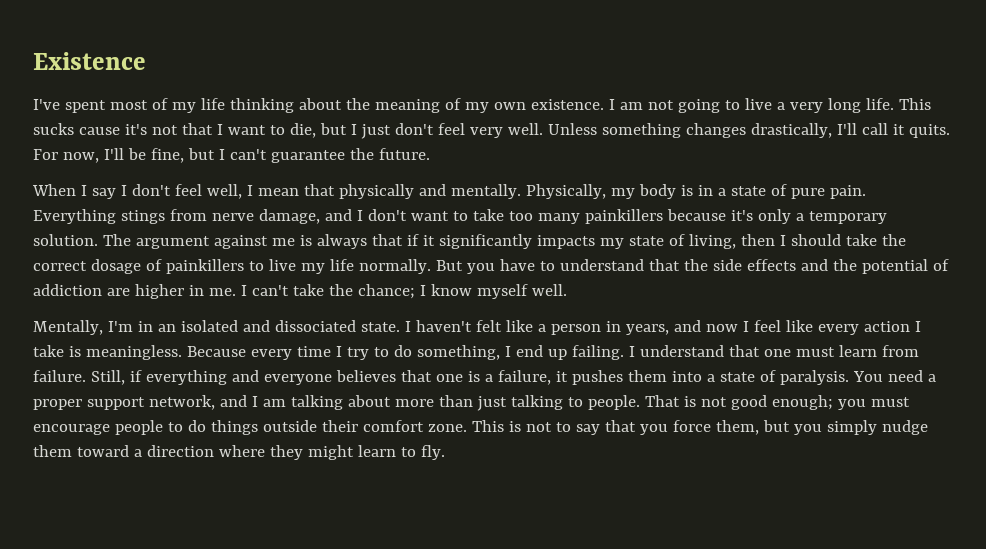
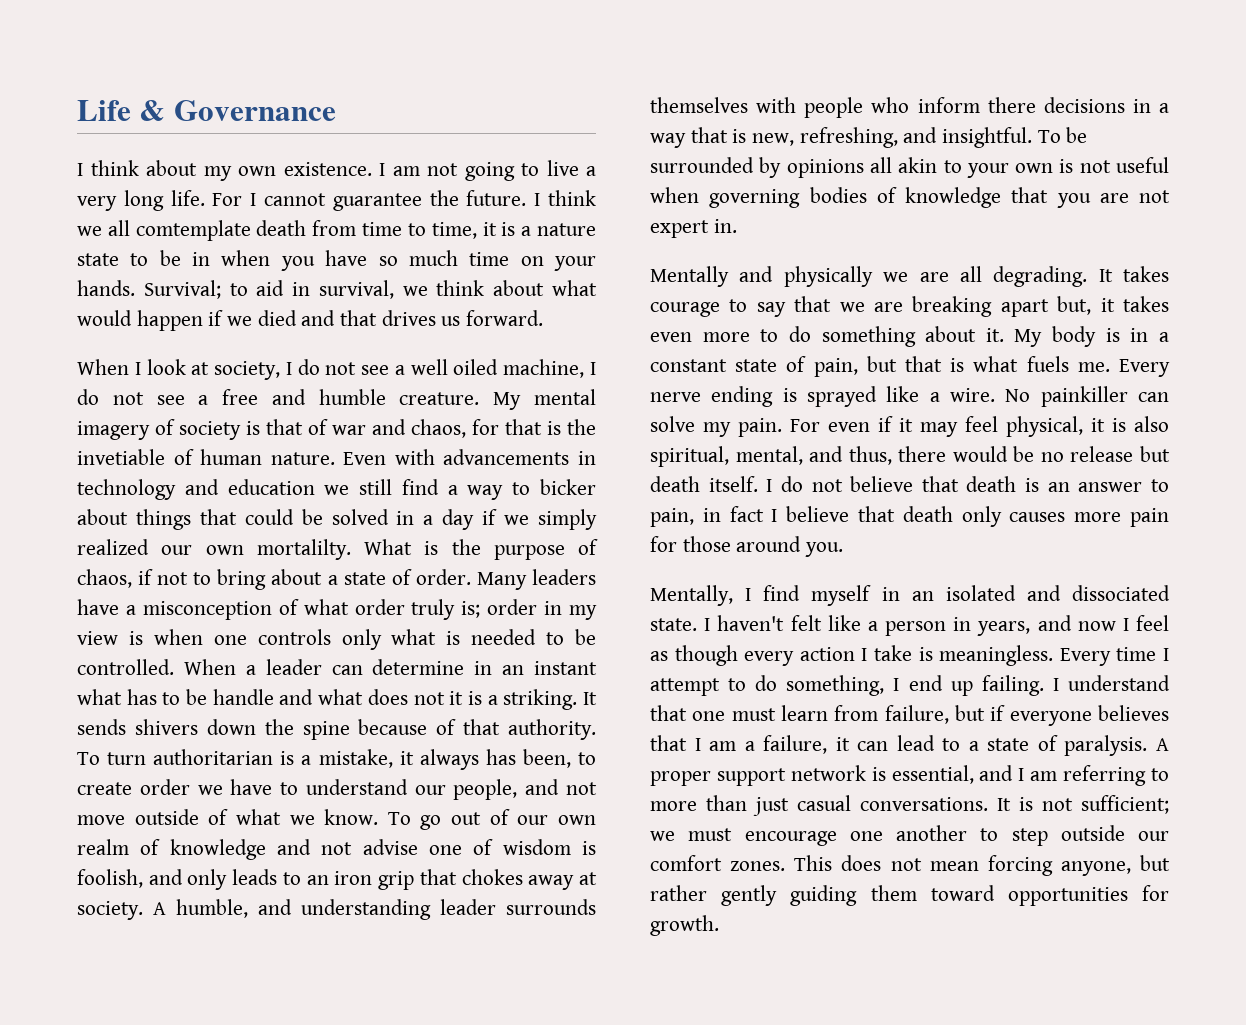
[33,52,146,70] [33,98,461,113] Existence // I've spent most of my life thinking about the meaning of -> [77,100,336,121] [77,160,197,176] Life & Governance // I think about
[898,98,931,110] [33,123,950,139] [33,148,430,163] [32,184,635,199] This sucks cause it's not that I want to die, but I just don't feel very well. Unless something changes drastically, I'll call it quits. For now, I'll be fine, but I can't guarantee the future. // When I say I don't feel well, I mean that physically and mentally. Physically, my -> [212,190,597,211] [77,220,596,241] [77,250,596,271] [77,280,597,299] [77,310,544,331] [77,359,596,380] [77,389,596,410] [77,419,596,440] [77,449,596,465] [77,479,596,500] [77,509,598,530] [77,539,598,560] [77,569,596,590] [77,599,597,620] [77,629,596,650] [77,659,597,675] [77,689,597,710] [77,719,596,740] [77,749,597,770] [77,779,597,800] [77,809,596,830] [77,839,596,860] [77,869,597,890] [77,899,596,920] [650,97,1169,118] [650,127,1088,148] [650,157,1169,178] [650,187,1170,208] [650,219,737,238] [650,266,1169,287] [650,296,1169,317] [650,326,1043,347] For I cannot guarantee the future. I think we all comtemplate death from time to time, it is a nature state to be in when you have so much time on your hands. Survival; to aid in survival, we think about what would happen if we died and that drives us forward. // When I look at society, I do not see a well oiled machine, I do not see a free and humble creature. My mental imagery of society is that of war and chaos, for that is the invetiable of human nature. Even with advancements in technology and education we still find a way to bicker about things that could be solved in a day if we simply realized our own mortalilty. What is the purpose of chaos, if not to bring about a state of order. Many leaders have a misconception of what order truly is; order in my view is when one controls only what is needed to be controlled. When a leader can determine in an instant what has to be handle and what does not it is a striking. It sends shivers down the spine because of that authority. To turn authoritarian is a mistake, it always has been, to create order we have to understand our people, and not move outside of what we know. To go out of our own realm of knowledge and not advise one of wisdom is foolish, and only leads to an iron grip that chokes away at society. A humble, and understanding leader surrounds themselves with people who inform there decisions in a way that is new, refreshing, and insightful. To be surrounded by opinions all akin to your own is not useful when governing bodies of knowledge that you are not expert in. // Mentally and physically we are all degrading. It takes courage to say that we are breaking apart but, it takes even more to do something about it. My
[730,184,866,199] [33,209,887,224] [33,234,906,249] [33,259,949,274] [33,284,567,299] [33,320,133,335] state of pure pain. Everything stings from nerve damage, and I don't want to take too many painkillers because it's only a temporary solution. The argument against me is always that if it significantly impacts my state of living, then I should take the correct dosage of painkillers to live my life normally. But you have to understand that the side effects and the potential of addiction are higher in me. I can't take the chance; I know myself well. // Mentally, I'm -> [650,356,1170,377] [650,386,1169,407] [650,416,1169,437] [650,446,1170,467] [650,476,1169,492] [650,506,1169,527] [650,536,844,557] [650,585,872,606] constant state of pain, but that is what fuels me. Every nerve ending is sprayed like a wire. No painkiller can solve my pain. For even if it may feel physical, it is also spiritual, mental, and thus, there would be no release but death itself. I do not believe that death is an answer to pain, in fact I believe that death only causes more pain for those around you. // Mentally, I find myself
[785,320,813,332] like -> [650,645,738,666] as though
[186,346,292,360] Because every -> [1059,648,1111,666] Every
[346,347,369,360] try -> [650,678,720,696] attempt
[33,370,259,385] failure. Still, if everything and -> [884,705,1006,724] failure, but if
[435,371,480,382] one is -> [694,738,737,751] I am
[571,370,702,385] pushes them into -> [857,735,961,751] can lead to
[852,370,936,382] [33,395,215,410] You need a proper support network, -> [1156,738,1169,751] [650,765,974,786] A proper support network is essential,
[290,395,391,410] talking about -> [1063,765,1169,786] referring to
[510,395,910,410] [33,420,928,435] [33,445,445,460] talking to people. That is not good enough; you must encourage people to do things outside their comfort zone. This is not to say that you force them, but you simply nudge them toward a direction where they might learn to fly. -> [797,795,1169,814] [650,825,1169,846] [650,855,1170,876] [650,885,1169,906] [650,915,719,936] casual conversations. It is not sufficient; we must encourage one another to step outside our comfort zones. This does not mean forcing anyone, but rather gently guiding them toward opportunities for growth.

